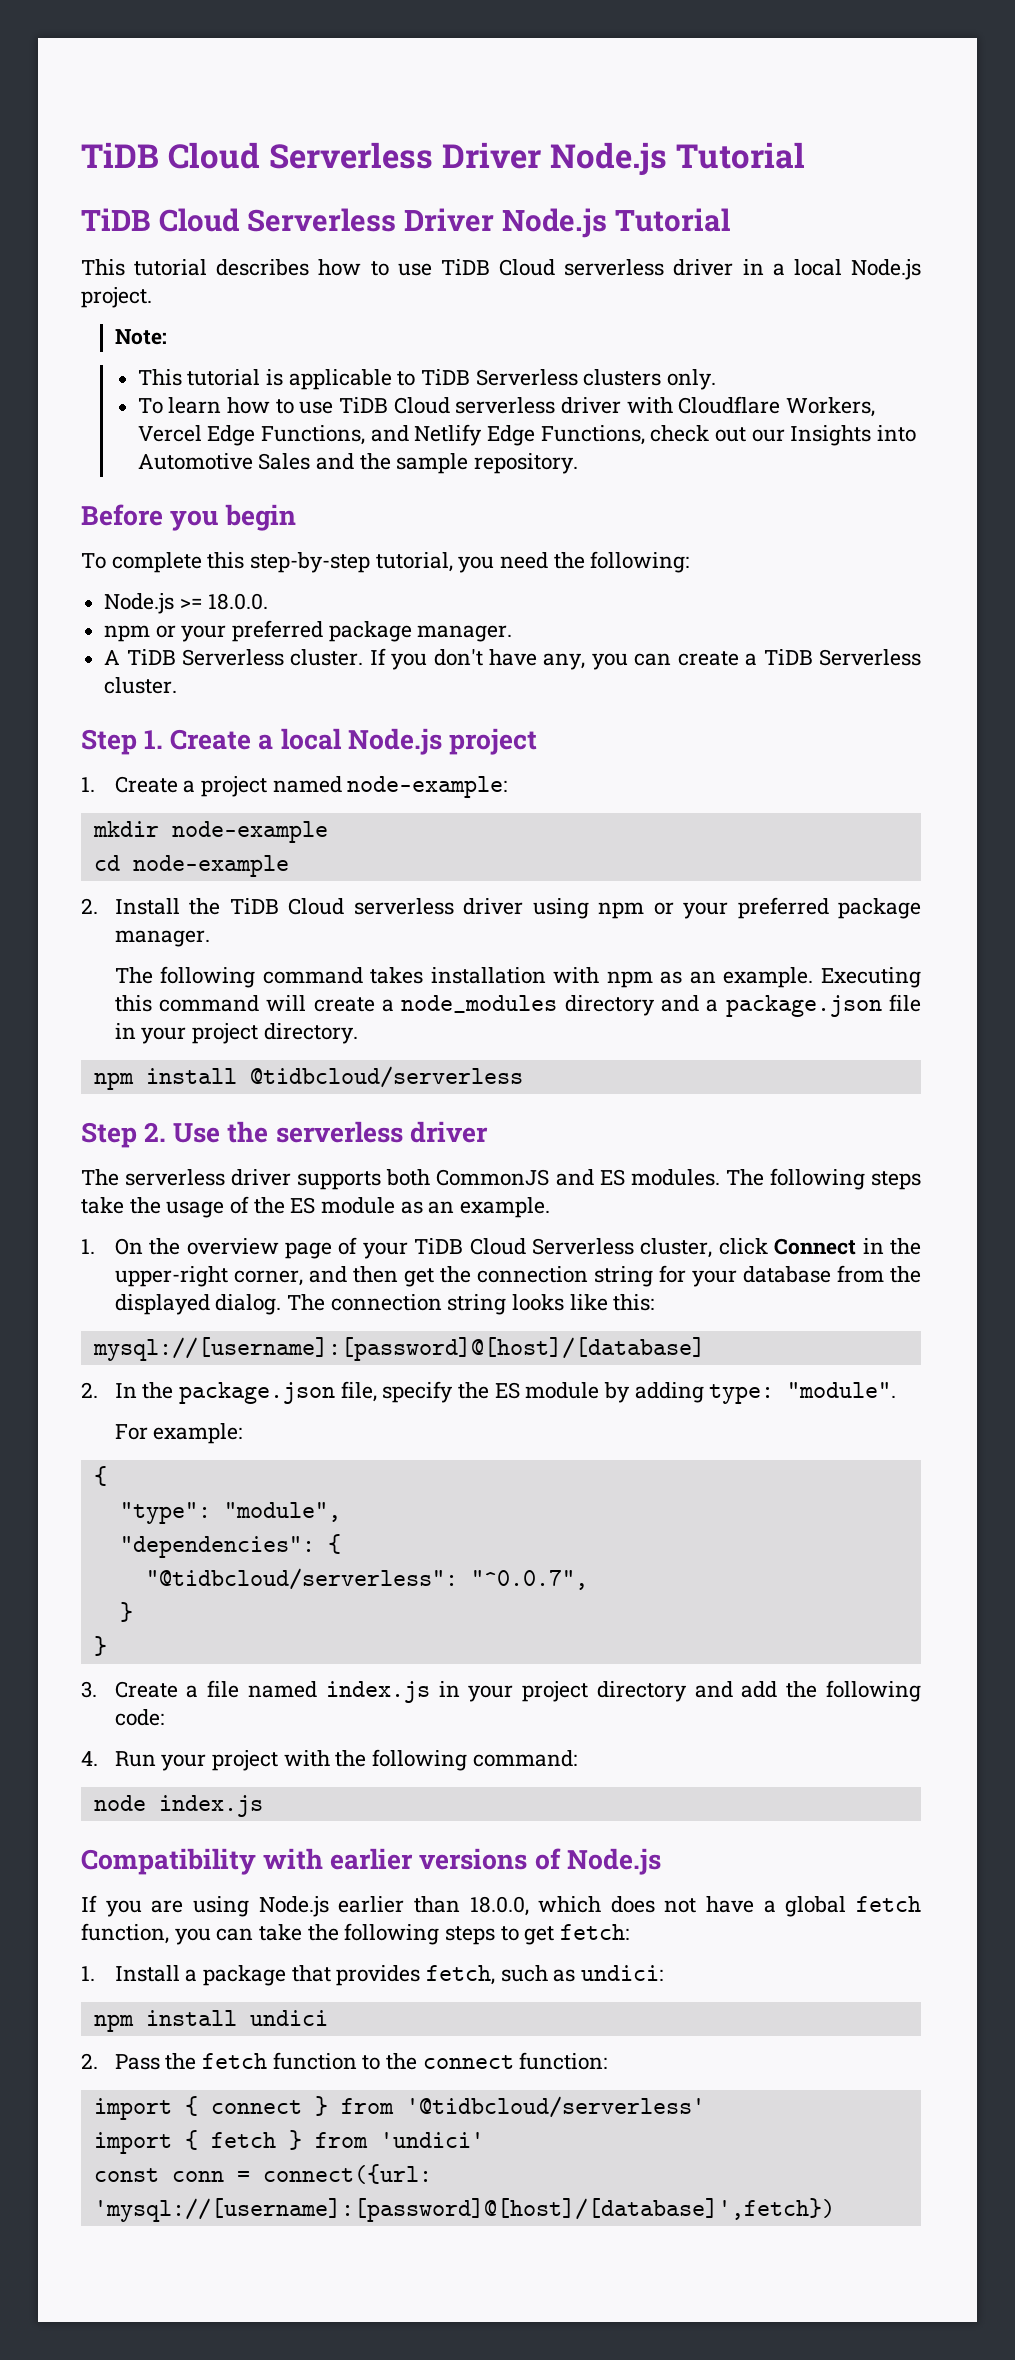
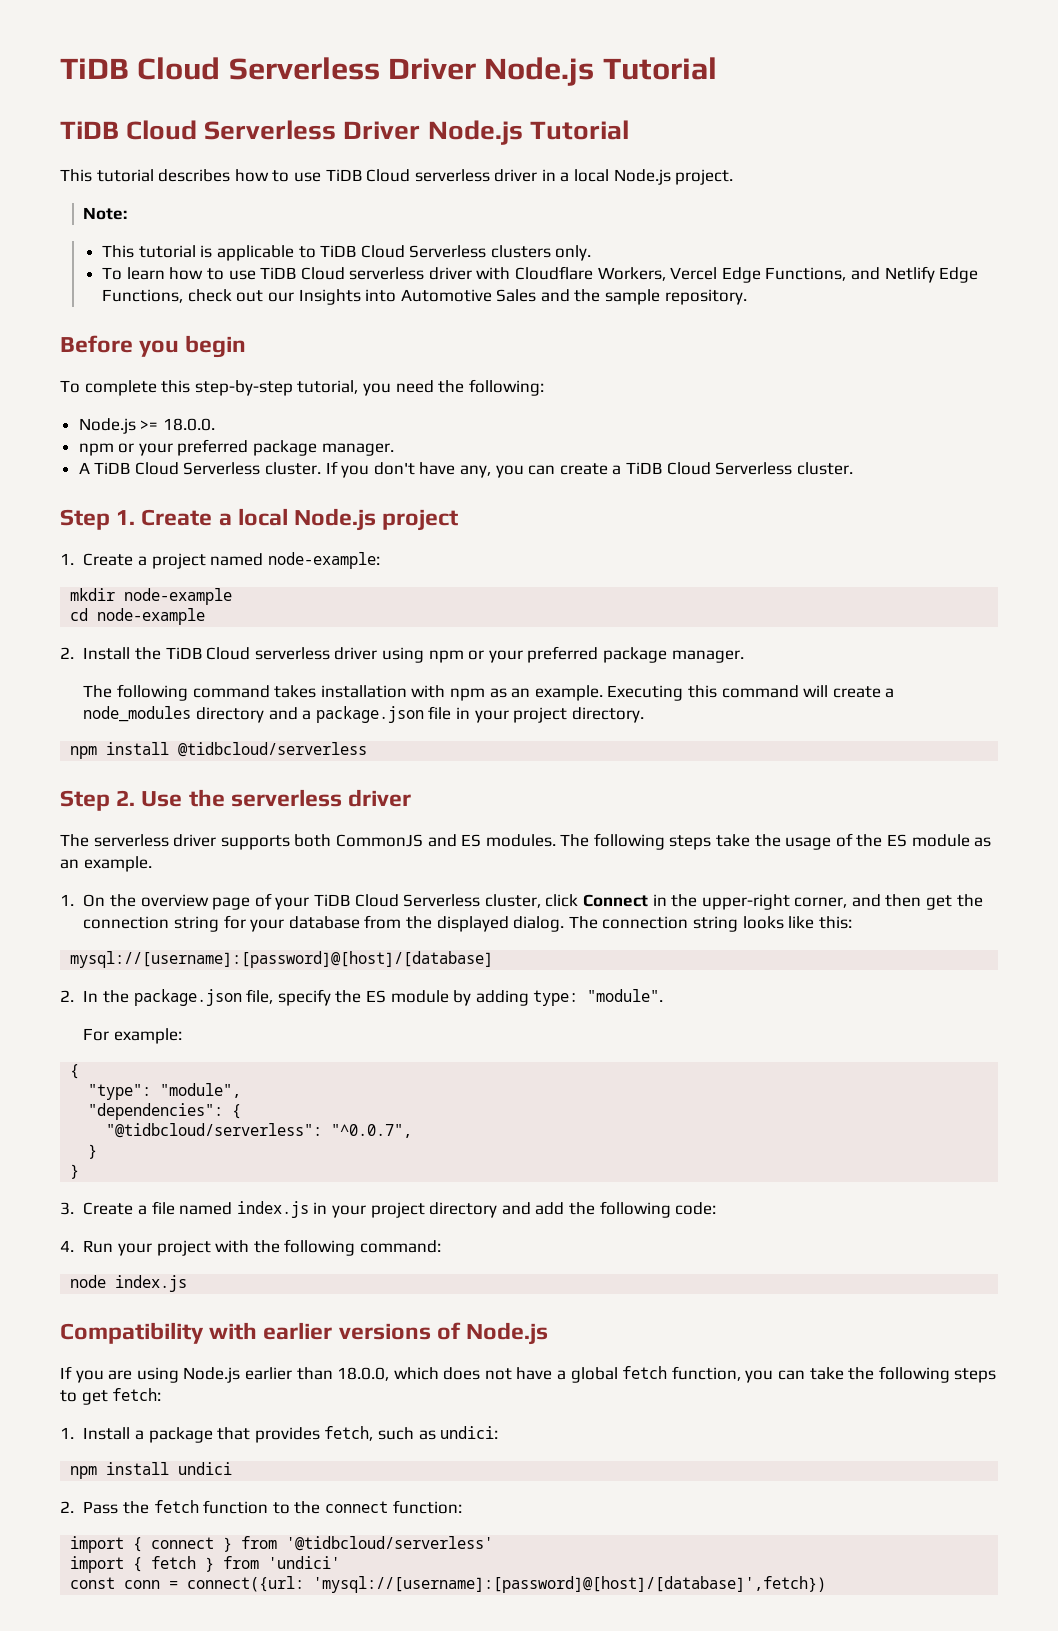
(471, 377) none -> [360,245,405,258] Cloud
(176, 657) none -> [134,462,179,475] Cloud
(813, 657) none -> [666,462,711,475] Cloud

